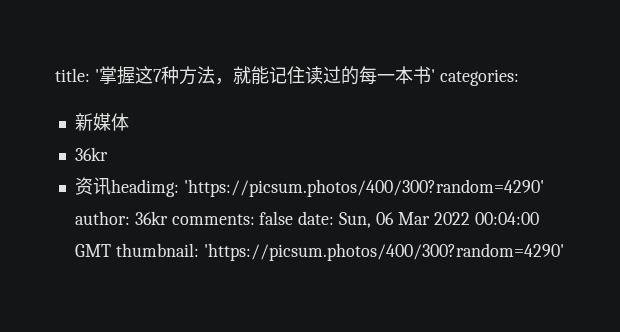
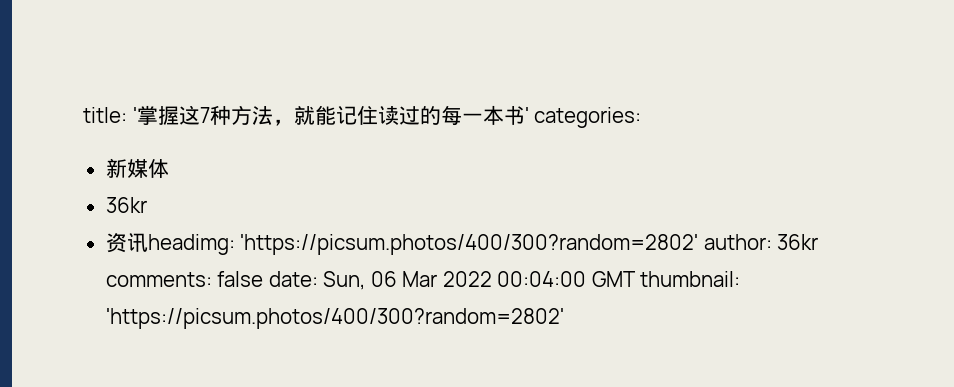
[183,179,544,197] 'https://picsum.photos/400/300?random=4290' -> [240,234,699,255] 'https://picsum.photos/400/300?random=2802'
[203,243,564,261] 'https://picsum.photos/400/300?random=4290' -> [105,308,564,329] 'https://picsum.photos/400/300?random=2802'

